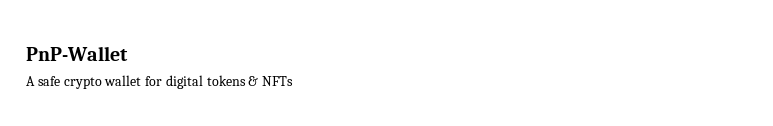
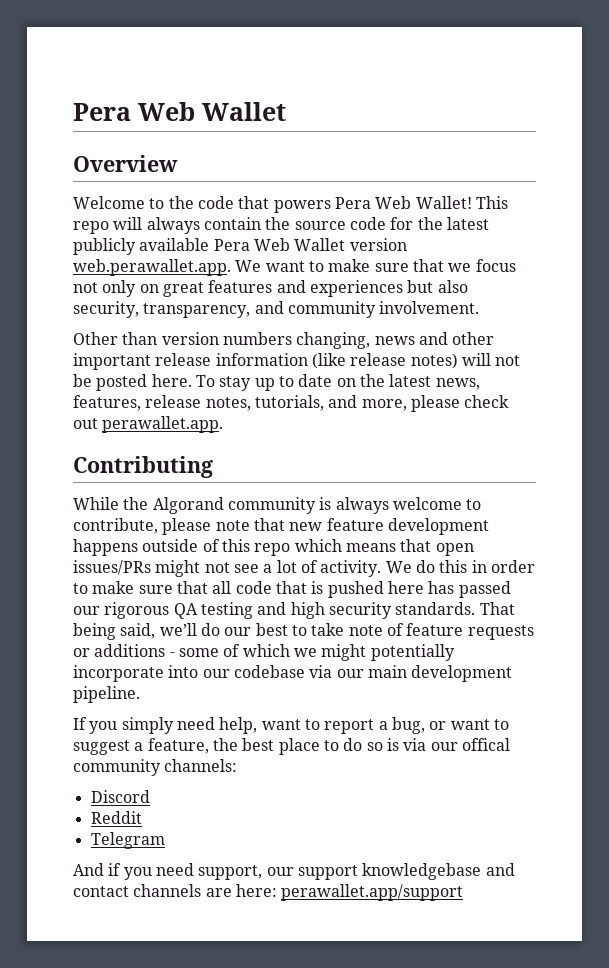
[26,46,128,61] [26,75,294,89] PnP-Wallet // A safe crypto wallet for digital tokens & NFTs -> [73,102,286,121] [73,155,178,172] [73,196,508,213] [73,217,489,234] [73,238,407,255] [73,259,516,276] [73,280,468,297] [73,301,480,318] [73,332,495,349] [73,353,521,370] [73,374,480,391] [73,395,510,412] [73,416,224,433] [73,456,213,478] [73,497,482,514] [73,518,489,535] [73,539,474,556] [73,560,535,577] [73,581,511,598] [73,602,515,619] [73,623,534,640] [73,644,455,661] [73,665,513,682] [73,686,140,703] [73,717,509,734] [73,738,510,755] [73,759,238,776] [90,790,150,803] [90,811,142,824] [90,832,165,849] [73,863,515,880] [73,884,464,901] Pera Web Wallet // Overview // Welcome to the code that powers Pera Web Wallet! This repo will always contain the source code for the latest publicly available Pera Web Wallet version web.perawallet.app. We want to make sure that we focus not only on great features and experiences but also security, transparency, and community involvement. // Other than version numbers changing, news and other important release information (like release notes) will not be posted here. To stay up to date on the latest news, features, release notes, tutorials, and more, please check out perawallet.app. // Contributing // While the Algorand community is always welcome to contribute, please note that new feature development happens outside of this repo which means that open issues/PRs might not see a lot of activity. We do this in order to make sure that all code that is pushed here has passed our rigorous QA testing and high security standards. That being said, we’ll do our best to take note of feature requests or additions - some of which we might potentially incorporate into our codebase via our main development pipeline. // If you simply need help, want to report a bug, or want to suggest a feature, the best place to do so is via our offical community channels: // Discord // Reddit // Telegram // And if you need support, our support knowledgebase and contact channels are here: perawallet.app/support

